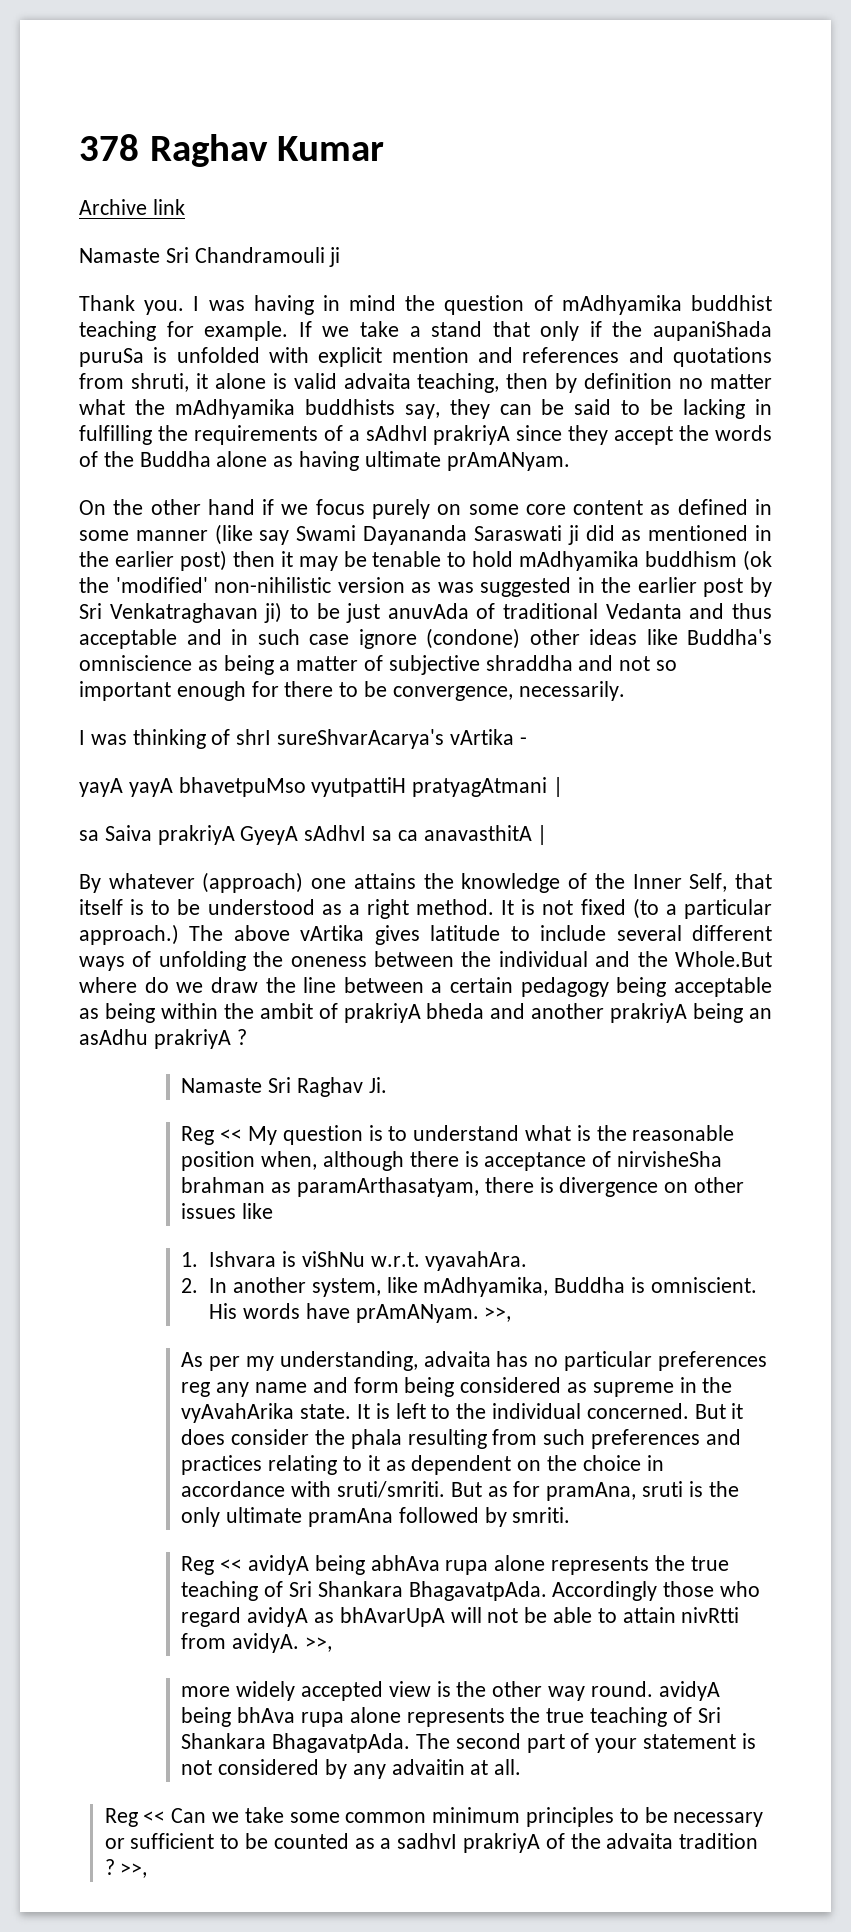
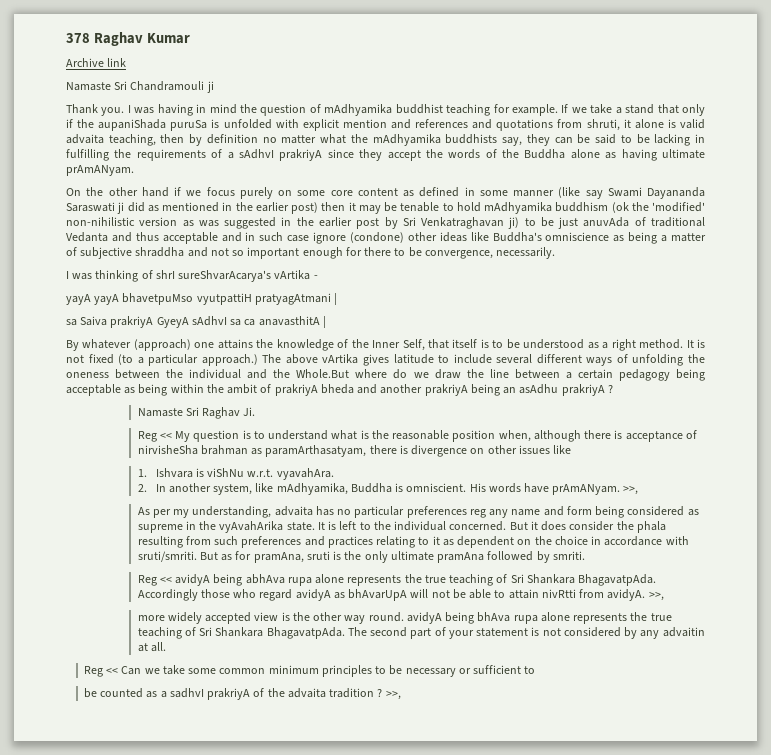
(240, 1841) none -> (536, 670) //

